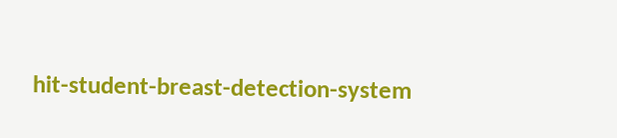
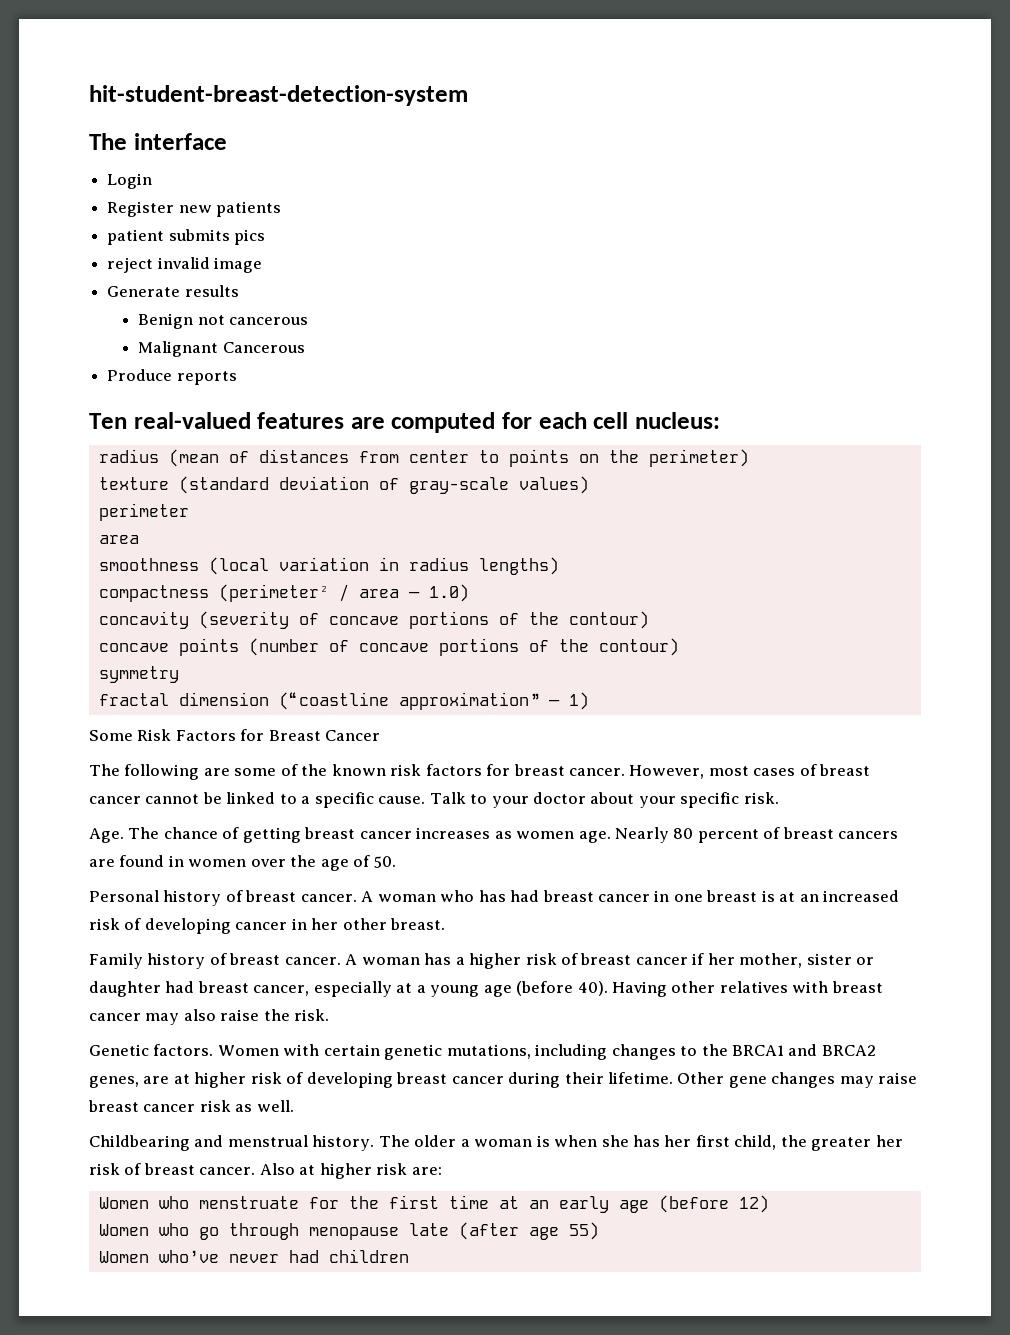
(412, 89) none -> [89,133,227,150] [107,173,153,189] [107,201,282,217] [107,229,266,245] [107,257,263,273] [107,285,239,297] [138,313,309,329] [138,341,305,357] [107,369,237,385] [89,412,720,433] [98,449,749,467] [98,476,589,494] [98,503,189,521] [98,535,139,544] [98,557,559,575] [98,584,469,602] [98,611,649,629] [98,638,679,656] [98,666,179,683] [98,692,589,710] [89,729,381,741] [89,764,871,780] [89,792,779,808] [89,827,899,843] [89,855,396,871] [89,890,900,906] [89,918,446,934] [89,953,875,969] [89,981,883,997] [89,1009,330,1025] [89,1044,876,1060] [89,1072,918,1088] [88,1100,294,1112] [89,1135,903,1151] [89,1163,442,1179] [98,1195,769,1213] [98,1222,599,1240] [98,1249,409,1263] // The interface // Login // Register new patients // patient submits pics // reject invalid image // Generate results // Benign not cancerous // Malignant Cancerous // Produce reports // Ten real-valued features are computed for each cell nucleus: // radius (mean of distances from center to points on the perimeter) // texture (standard deviation of gray-scale values) // perimeter // area // smoothness (local variation in radius lengths) // compactness (perimeter² / area — 1.0) // concavity (severity of concave portions of the contour) // concave points (number of concave portions of the contour) // symmetry // fractal dimension (“coastline approximation” — 1) // Some Risk Factors for Breast Cancer // The following are some of the known risk factors for breast cancer. However, most cases of breast cancer cannot be linked to a specific cause. Talk to your doctor about your specific risk. // Age. The chance of getting breast cancer increases as women age. Nearly 80 percent of breast cancers are found in women over the age of 50. // Personal history of breast cancer. A woman who has had breast cancer in one breast is at an increased risk of developing cancer in her other breast. // Family history of breast cancer. A woman has a higher risk of breast cancer if her mother, sister or daughter had breast cancer, especially at a young age (before 40). Having other relatives with breast cancer may also raise the risk. // Genetic factors. Women with certain genetic mutations, including changes to the BRCA1 and BRCA2 genes, are at higher risk of developing breast cancer during their lifetime. Other gene changes may raise breast cancer risk as well. // Childbearing and menstrual history. The older a woman is when she has her first child, the greater her risk of breast cancer. Also at higher risk are: // Women who menstruate for the first time at an early age (before 12) // Women who go through menopause late (after age 55) // Women who’ve never had children

